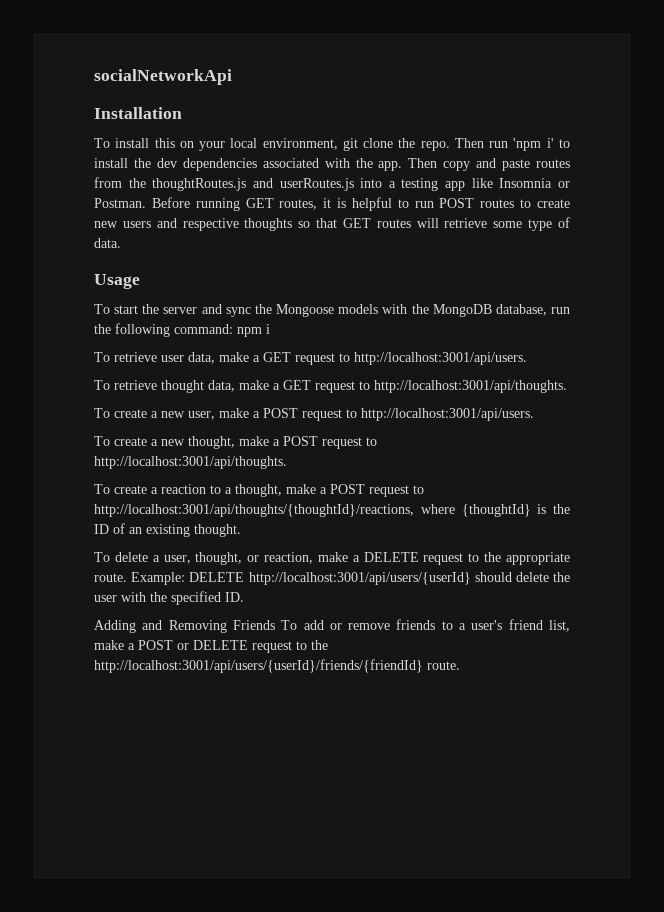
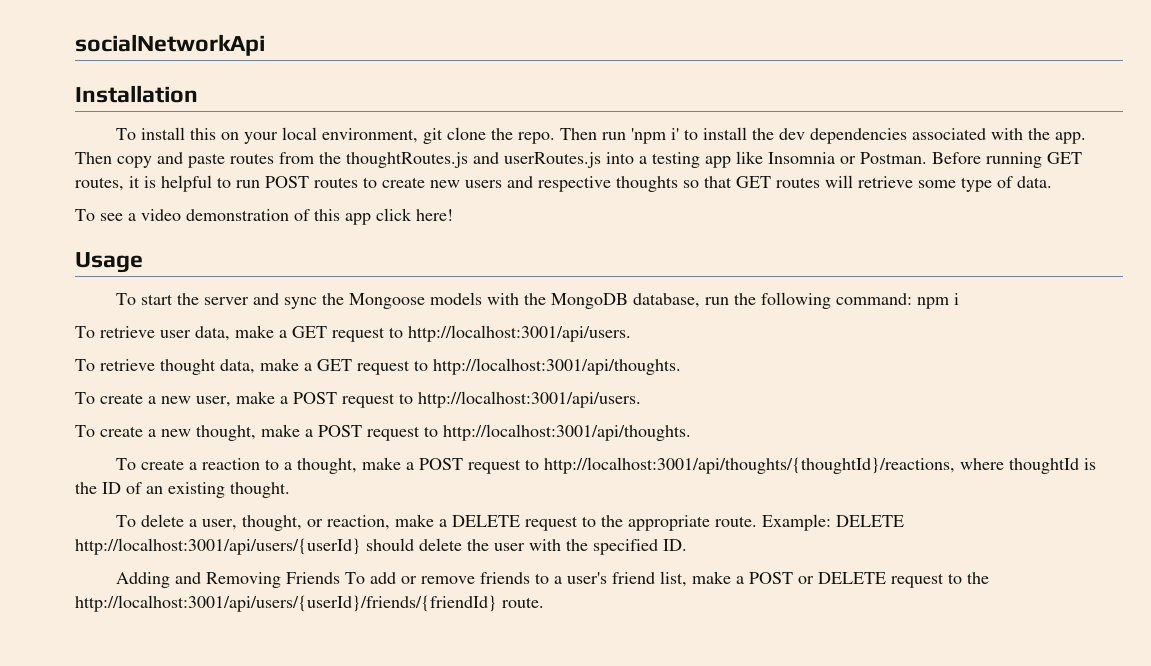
(121, 243) none -> [75,208,453,225] // To see a video demonstration of this app click here!
[461,504,531,517] {thoughtId} -> [1009,458,1080,474] thoughtId

